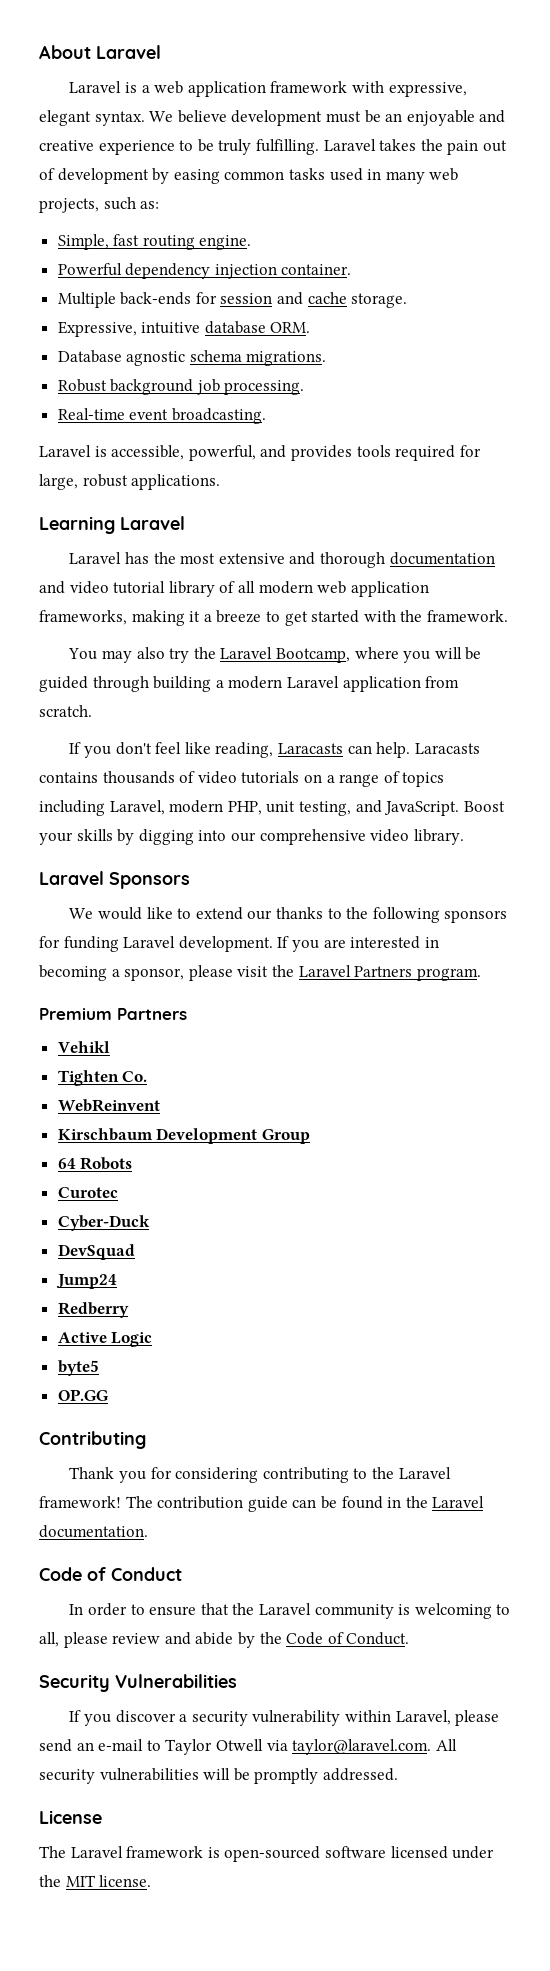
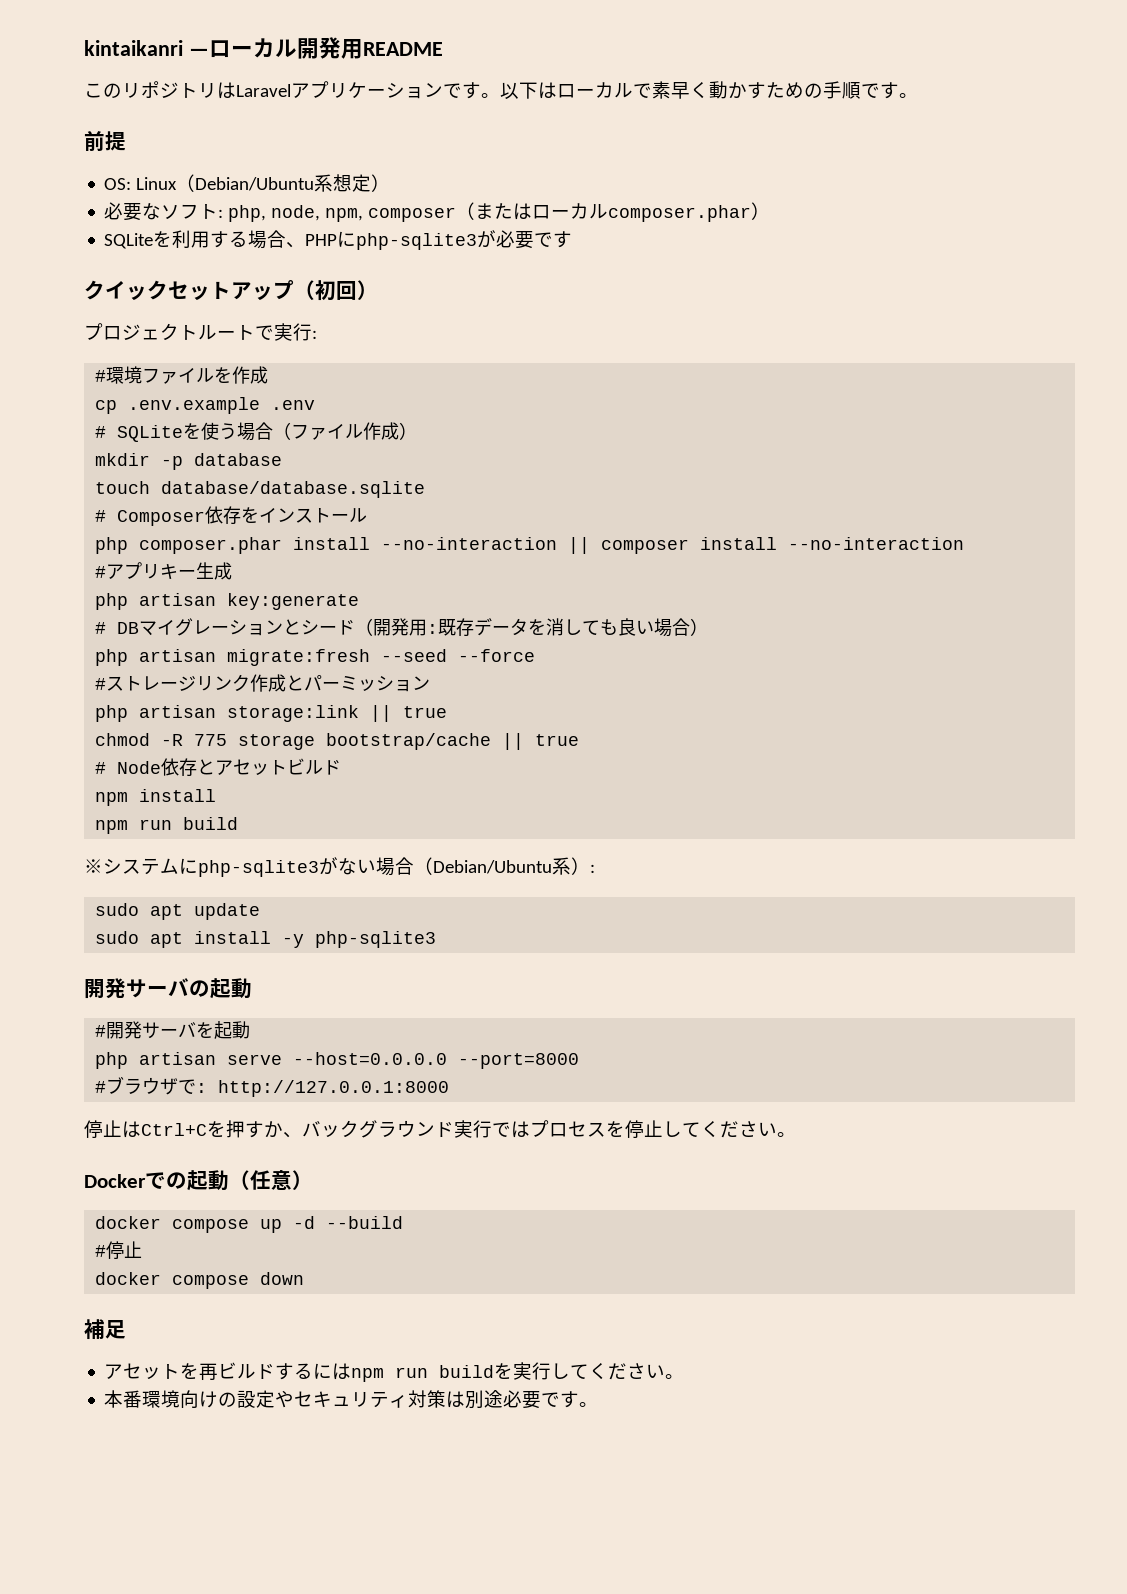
[39,45,161,59] [69,81,467,97] [39,110,506,126] [39,139,507,155] [39,168,459,184] [39,197,160,213] [57,234,252,250] [57,263,352,279] [57,292,408,308] [57,321,311,337] [57,350,327,366] [57,379,305,395] [57,408,266,424] [39,445,481,461] [39,474,221,490] [39,516,185,534] [69,552,495,568] [39,581,429,597] [39,610,508,626] [68,647,482,663] [39,676,460,692] [39,705,92,717] [69,742,480,758] [39,771,445,787] [39,800,505,816] [39,829,464,845] [39,871,190,889] [69,907,508,923] [39,936,439,952] [39,965,481,981] [39,1008,187,1020] [57,1041,110,1053] [57,1070,148,1086] [57,1099,160,1112] [57,1128,310,1144] [57,1157,133,1170] [57,1187,118,1198] [57,1215,150,1231] [57,1244,135,1260] [55,1274,117,1289] [57,1302,129,1318] [57,1332,153,1347] [57,1360,99,1376] [57,1389,108,1401] [39,1431,146,1449] [69,1467,451,1483] [39,1496,485,1512] [39,1525,148,1538] [39,1567,182,1581] [69,1603,511,1619] [39,1632,410,1648] [39,1674,237,1692] [69,1710,500,1726] [39,1739,457,1755] [39,1768,398,1784] [39,1810,102,1824] [39,1846,495,1862] [39,1875,152,1887] About Laravel // Laravel is a web application framework with expressive, elegant syntax. We believe development must be an enjoyable and creative experience to be truly fulfilling. Laravel takes the pain out of development by easing common tasks used in many web projects, such as: // Simple, fast routing engine. // Powerful dependency injection container. // Multiple back-ends for session and cache storage. // Expressive, intuitive database ORM. // Database agnostic schema migrations. // Robust background job processing. // Real-time event broadcasting. // Laravel is accessible, powerful, and provides tools required for large, robust applications. // Learning Laravel // Laravel has the most extensive and thorough documentation and video tutorial library of all modern web application frameworks, making it a breeze to get started with the framework. // You may also try the Laravel Bootcamp, where you will be guided through building a modern Laravel application from scratch. // If you don't feel like reading, Laracasts can help. Laracasts contains thousands of video tutorials on a range of topics including Laravel, modern PHP, unit testing, and JavaScript. Boost your skills by digging into our comprehensive video library. // Laravel Sponsors // We would like to extend our thanks to the following sponsors for funding Laravel development. If you are interested in becoming a sponsor, please visit the Laravel Partners program. // Premium Partners // Vehikl // Tighten Co. // WebReinvent // Kirschbaum Development Group // 64 Robots // Curotec // Cyber-Duck // DevSquad // Jump24 // Redberry // Active Logic // byte5 // OP.GG // Contributing // Thank you for considering contributing to the Laravel framework! The contribution guide can be found in the Laravel documentation. // Code of Conduct // In order to ensure that the Laravel community is welcoming to all, please review and abide by the Code of Conduct. // Security Vulnerabilities // If you discover a security vulnerability within Laravel, please send an e-mail to Taylor Otwell via taylor@laravel.com. All security vulnerabilities will be promptly addressed. // License // The Laravel framework is open-sourced software licensed under the MIT license. -> [84,37,443,59] [84,81,918,99] [84,131,126,152] [104,174,391,192] [104,202,771,222] [104,230,573,250] [84,280,378,301] [84,323,317,341] [95,366,269,384] [95,397,316,414] [95,422,418,442] [95,453,283,470] [95,481,426,498] [95,506,368,526] [95,537,965,554] [95,562,233,580] [95,593,360,610] [95,618,709,637] [95,649,536,666] [95,674,431,692] [95,705,448,722] [95,733,580,750] [95,758,342,776] [95,789,217,806] [95,817,239,834] [84,857,595,877] [95,903,261,920] [95,931,437,948] [84,978,252,999] [95,1021,251,1039] [95,1052,580,1069] [95,1076,450,1097] [84,1120,796,1138] [84,1170,313,1191] [95,1216,404,1233] [95,1241,143,1259] [95,1272,305,1289] [84,1319,126,1340] [104,1362,685,1382] [104,1390,599,1409] kintaikanri —ローカル開発用README // このリポジトリはLaravelアプリケーションです。以下はローカルで素早く動かすための手順です。 // 前提 // OS: Linux（Debian/Ubuntu系想定） // 必要なソフト: php, node, npm, composer（またはローカルcomposer.phar） // SQLiteを利用する場合、PHPにphp-sqlite3が必要です // クイックセットアップ（初回） // プロジェクトルートで実行: // #環境ファイルを作成 // cp .env.example .env // # SQLiteを使う場合（ファイル作成） // mkdir -p database // touch database/database.sqlite // # Composer依存をインストール // php composer.phar install --no-interaction || composer install --no-interaction // #アプリキー生成 // php artisan key:generate // # DBマイグレーションとシード（開発用:既存データを消しても良い場合） // php artisan migrate:fresh --seed --force // #ストレージリンク作成とパーミッション // php artisan storage:link || true // chmod -R 775 storage bootstrap/cache || true // # Node依存とアセットビルド // npm install // npm run build // ※システムにphp-sqlite3がない場合（Debian/Ubuntu系）: // sudo apt update // sudo apt install -y php-sqlite3 // 開発サーバの起動 // #開発サーバを起動 // php artisan serve --host=0.0.0.0 --port=8000 // #ブラウザで: http://127.0.0.1:8000 // 停止はCtrl+Cを押すか、バックグラウンド実行ではプロセスを停止してください。 // Dockerでの起動（任意） // docker compose up -d --build // #停止 // docker compose down // 補足 // アセットを再ビルドするにはnpm run buildを実行してください。 // 本番環境向けの設定やセキュリティ対策は別途必要です。

